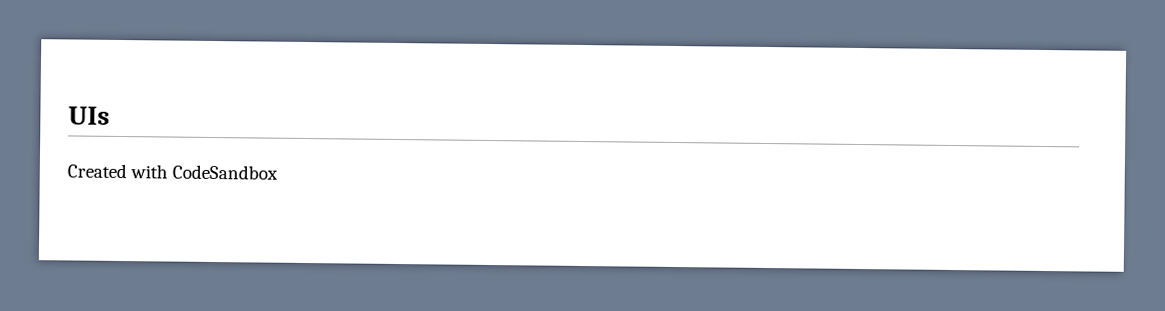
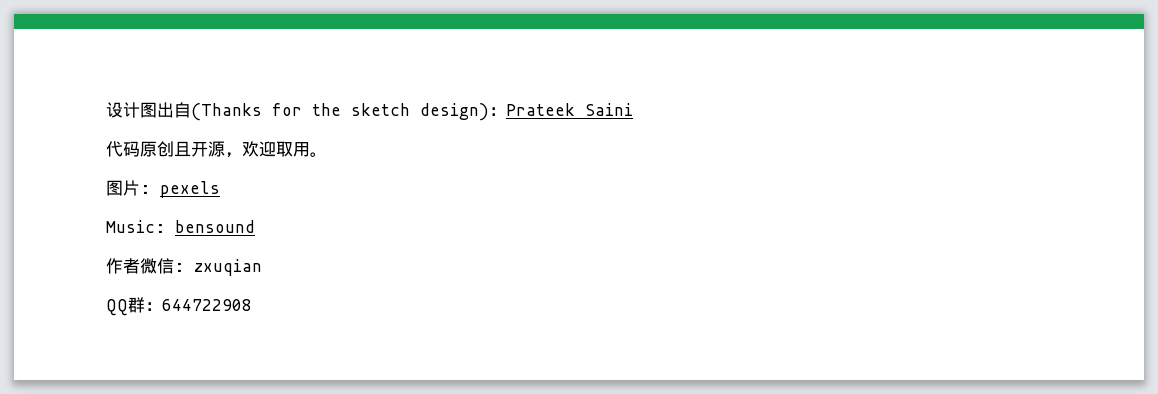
[68,106,110,125] [67,163,279,180] UIs // Created with CodeSandbox -> [106,102,633,121] [106,141,327,158] [106,180,220,198] [106,220,255,233] [106,258,262,276] [106,297,252,316] 设计图出自(Thanks for the sketch design)：Prateek Saini // 代码原创且开源，欢迎取用。 // 图片: pexels // Music: bensound // 作者微信: zxuqian // QQ群：644722908

